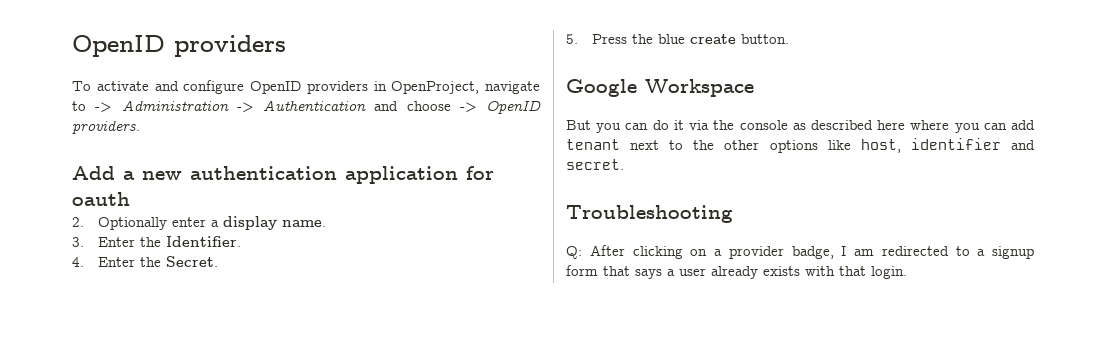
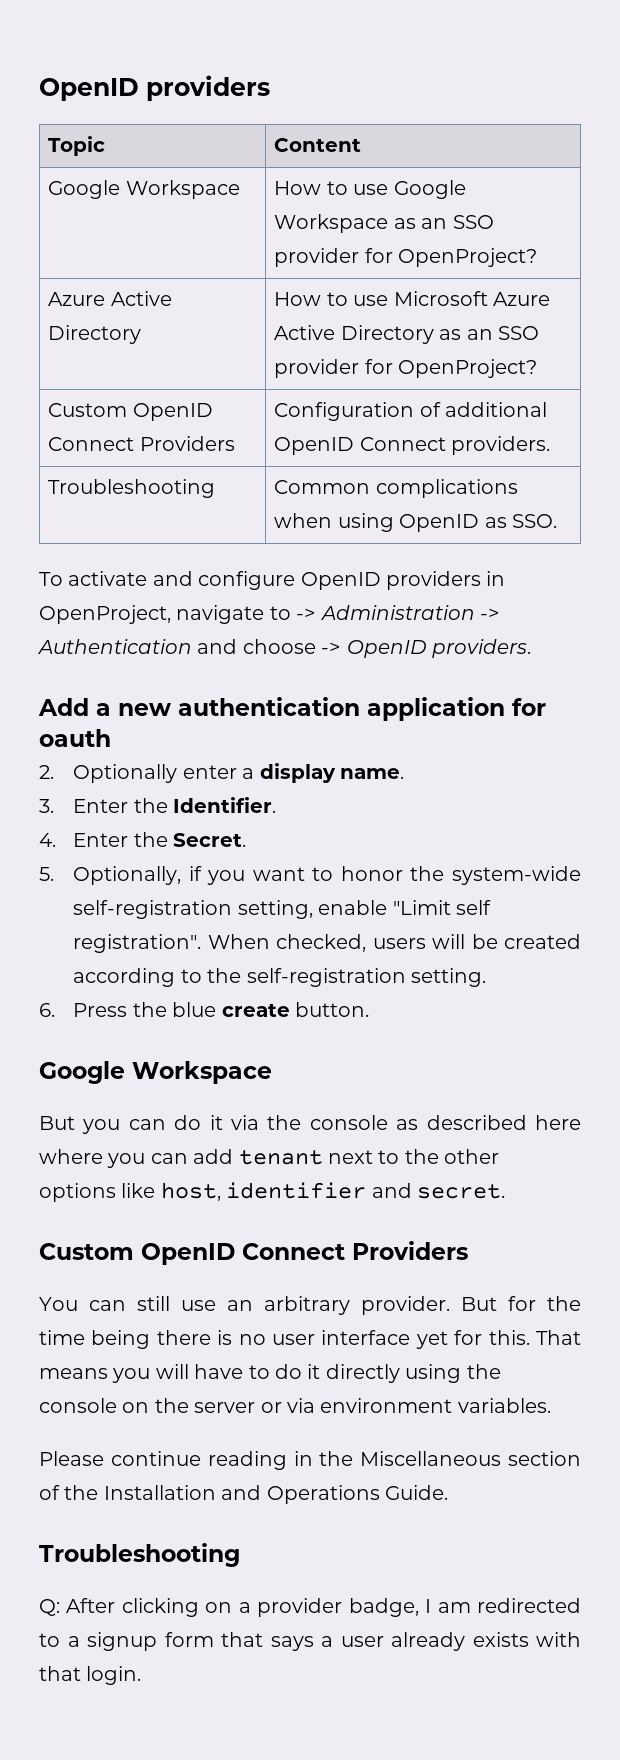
[72,35,286,57] OpenID providers -> [39,75,270,101] [48,136,106,156] [274,138,362,152] [48,180,240,199] [274,180,466,199] [274,214,494,233] [274,248,538,267] [48,291,172,306] [48,325,142,344] [274,291,550,306] [274,325,539,344] [274,359,538,378] [48,403,213,421] [48,436,235,451] [274,402,548,421] [274,436,551,455] [48,479,216,498] [274,479,518,498] [274,513,557,532] OpenID providers // Topic | Content // Google Workspace | How to use Google Workspace as an SSO provider for OpenProject? // Azure Active Directory | How to use Microsoft Azure Active Directory as an SSO provider for OpenProject? // Custom OpenID Connect Providers | Configuration of additional OpenID Connect providers. // Troubleshooting | Common complications when using OpenID as SSO.
(578, 39) none -> [73,866,582,885] [73,900,491,919] [73,934,581,953] [73,968,486,987] [39,1003,55,1017] Optionally, if you want to honor the system-wide self-registration setting, enable "Limit self registration". When checked, users will be created according to the self-registration setting. // 6.
(624, 164) none -> [39,1241,468,1265] [39,1296,581,1315] [39,1330,581,1349] [39,1364,501,1383] [39,1398,551,1413] [39,1451,581,1470] [39,1485,448,1504] // Custom OpenID Connect Providers // You can still use an arbitrary provider. But for the time being there is no user interface yet for this. That means you will have to do it directly using the console on the server or via environment variables. // Please continue reading in the Miscellaneous section of the Installation and Operations Guide.

